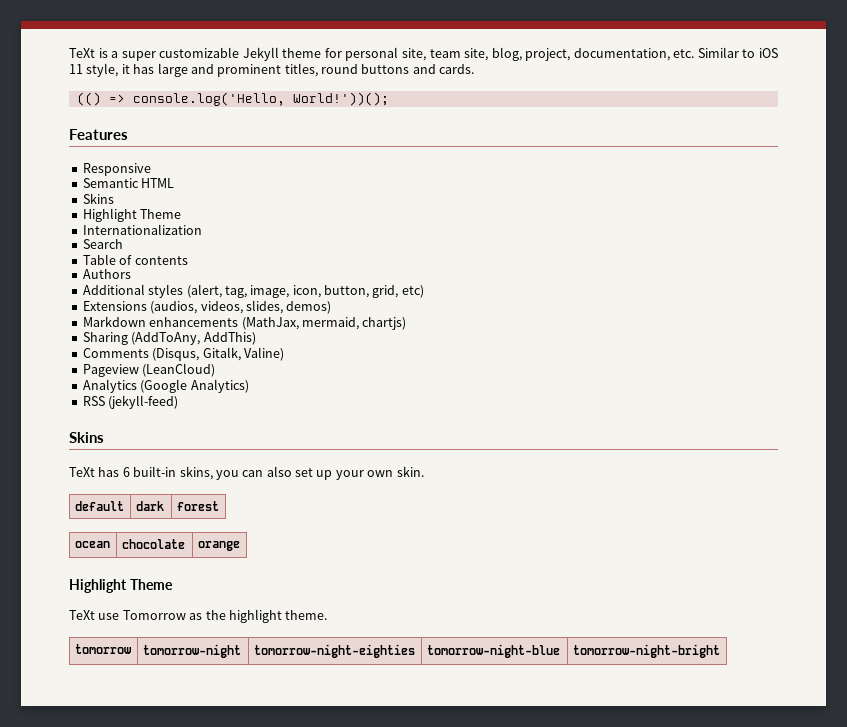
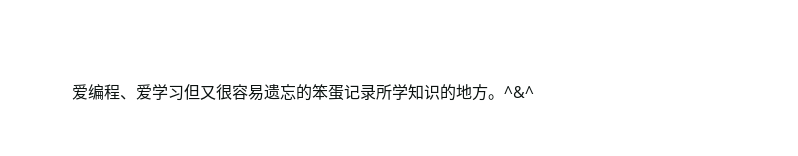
[69,47,778,61] [69,63,475,77] [76,92,389,106] [69,129,128,140] [82,163,151,176] [82,178,175,188] [82,193,114,204] [82,208,182,222] [82,224,202,235] [82,239,123,249] [82,254,188,265] [82,269,131,279] [82,284,424,298] [82,300,332,314] [82,316,407,330] [82,332,256,345] [82,347,284,361] [82,363,216,377] [82,379,249,393] [82,395,179,409] [69,432,104,443] [69,466,424,480] [74,501,124,511] [135,501,164,511] [176,501,219,511] [74,541,110,548] [121,539,185,549] [197,541,240,551] [69,579,173,593] [69,609,328,623] [74,644,131,654] [142,644,241,658] [253,644,415,658] [426,644,560,658] [572,644,720,658] TeXt is a super customizable Jekyll theme for personal site, team site, blog, project, documentation, etc. Similar to iOS 11 style, it has large and prominent titles, round buttons and cards. // (() => console.log('Hello, World!'))(); // Features // Responsive // Semantic HTML // Skins // Highlight Theme // Internationalization // Search // Table of contents // Authors // Additional styles (alert, tag, image, icon, button, grid, etc) // Extensions (audios, videos, slides, demos) // Markdown enhancements (MathJax, mermaid, chartjs) // Sharing (AddToAny, AddThis) // Comments (Disqus, Gitalk, Valine) // Pageview (LeanCloud) // Analytics (Google Analytics) // RSS (jekyll-feed) // Skins // TeXt has 6 built-in skins, you can also set up your own skin. // default | dark | forest // ocean | chocolate | orange // Highlight Theme // TeXt use Tomorrow as the highlight theme. // tomorrow | tomorrow-night | tomorrow-night-eighties | tomorrow-night-blue | tomorrow-night-bright -> [72,84,534,101] 爱编程、爱学习但又很容易遗忘的笨蛋记录所学知识的地方。^&^

